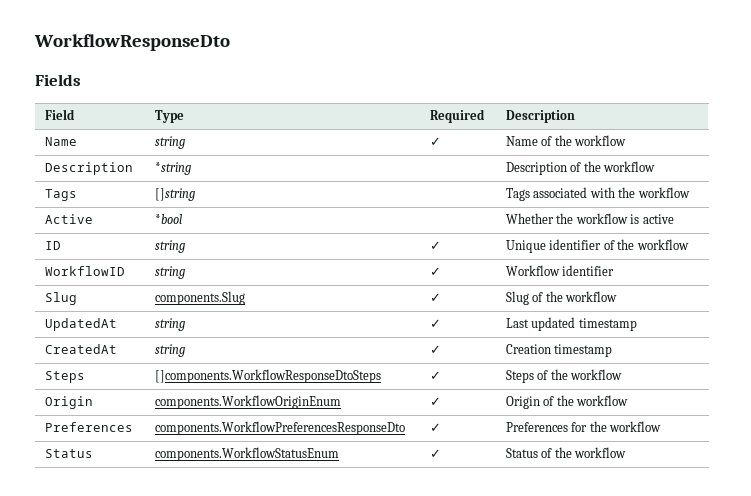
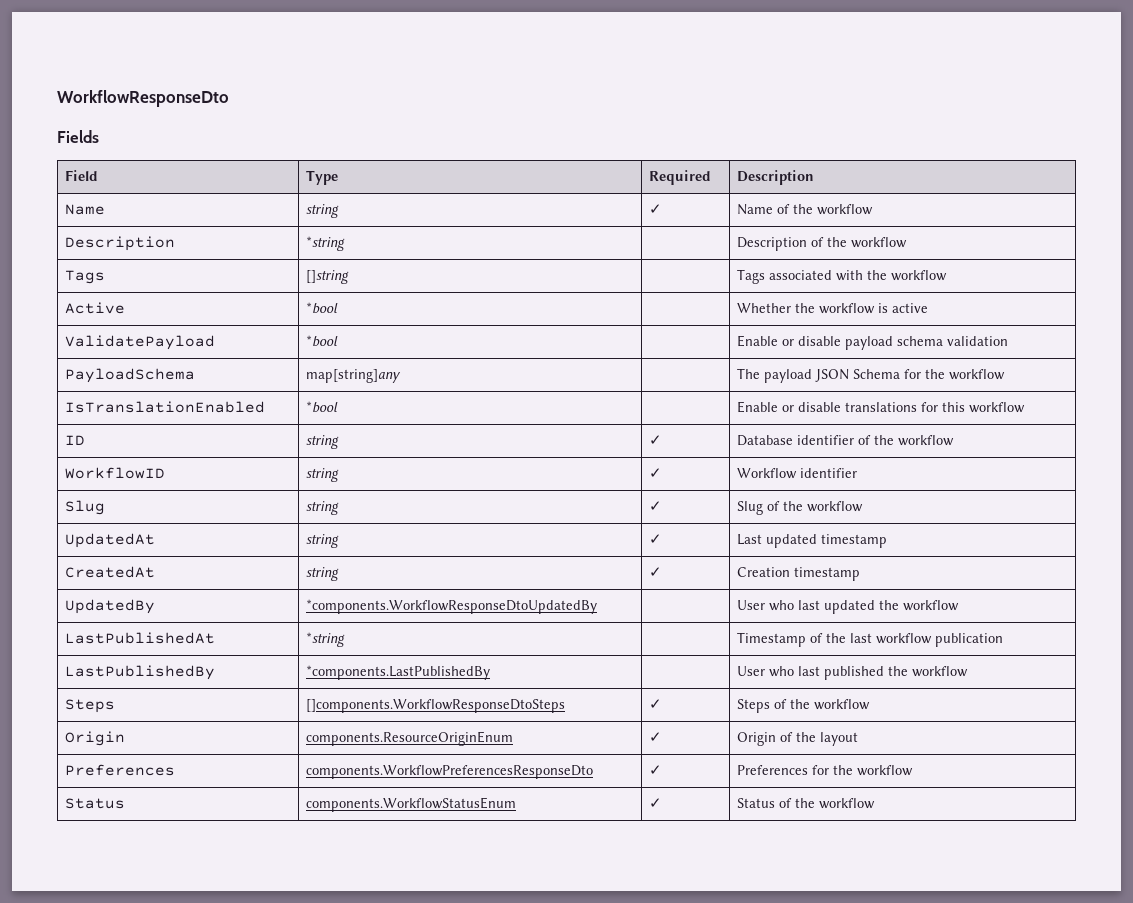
(674, 219) none -> [65,335,216,350] [306,335,339,347] [737,335,1009,350] [65,368,196,383] [306,369,402,383] [737,368,1006,383] [65,401,266,413] [306,401,339,413] [737,401,1026,413] // ValidatePayload | *bool | | Enable or disable payload schema validation // PayloadSchema | map[string]any | | The payload JSON Schema for the workflow // IsTranslationEnabled | *bool | | Enable or disable translations for this workflow
[505,240,546,253] Unique -> [737,435,794,446] Database
[154,291,245,305] components.Slug -> [306,501,340,515] string
(613, 350) none -> [65,599,156,614] [306,599,598,614] [737,600,960,614] [65,632,216,644] [306,632,346,647] [737,632,1004,647] [65,665,216,680] [306,665,491,680] [737,666,969,680] // UpdatedBy | *components.WorkflowResponseDtoUpdatedBy | | User who last updated the workflow // LastPublishedAt | *string | | Timestamp of the last workflow publication // LastPublishedBy | *components.LastPublishedBy | | User who last published the workflow
[154,395,341,409] components.WorkflowOriginEnum -> [306,731,514,746] components.ResourceOriginEnum
[576,395,629,406] workflow -> [820,732,859,746] layout

